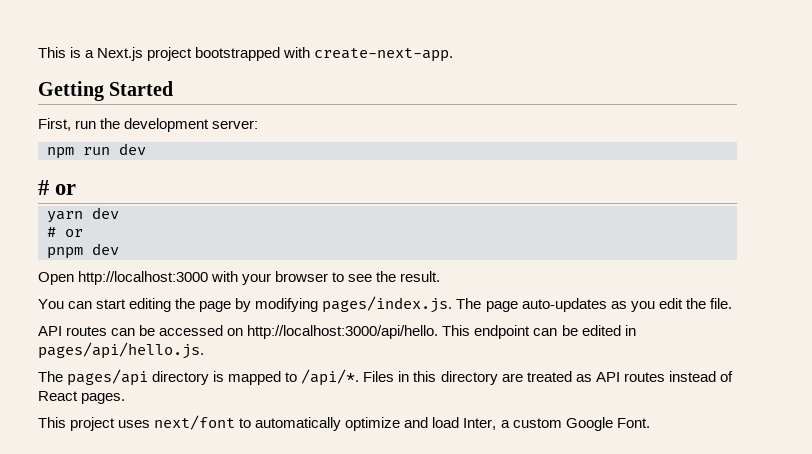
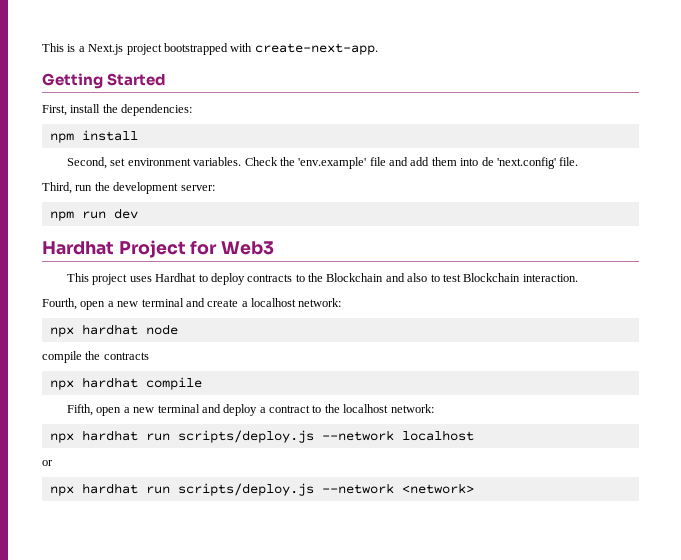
(71, 124) none -> [70,104,193,116] [49,130,138,143] [67,157,579,169] [42,182,72,194] install the dependencies: // npm install // Second, set environment variables. Check the 'env.example' file and add them into de 'next.config' file. // Third,
[38,180,77,195] [47,207,119,223] [47,227,83,237] [47,243,119,259] [38,271,441,285] [38,296,732,313] [38,325,636,339] [38,342,204,359] [38,369,733,386] [38,391,126,404] [38,415,650,431] # or // yarn dev // # or // pnpm dev // Open http://localhost:3000 with your browser to see the result. // You can start editing the page by modifying pages/index.js. The page auto-updates as you edit the file. // API routes can be accessed on http://localhost:3000/api/hello. This endpoint can be edited in pages/api/hello.js. // The pages/api directory is mapped to /api/*. Files in this directory are treated as API routes instead of React pages. // This project uses next/font to automatically optimize and load Inter, a custom Google Font. -> [42,240,275,258] [67,273,578,285] [42,298,342,310] [49,324,178,337] [42,351,149,363] [49,377,202,390] [67,404,434,416] [49,430,474,443] [42,460,53,466] [49,483,474,496] Hardhat Project for Web3 // This project uses Hardhat to deploy contracts to the Blockchain and also to test Blockchain interaction. // Fourth, open a new terminal and create a localhost network: // npx hardhat node // compile the contracts // npx hardhat compile // Fifth, open a new terminal and deploy a contract to the localhost network: // npx hardhat run scripts/deploy.js --network localhost // or // npx hardhat run scripts/deploy.js --network <network>

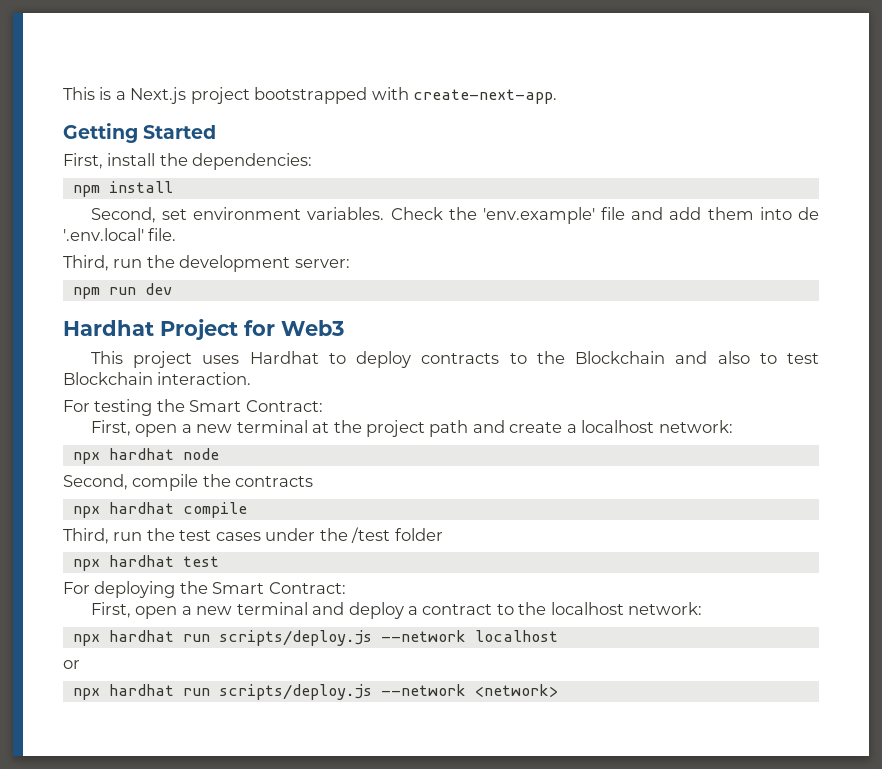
[496,157,556,169] 'next.config' -> [63,228,144,241] '.env.local'
[42,298,184,310] Fourth, open a new terminal -> [63,399,323,416] [90,420,469,437] For testing the Smart Contract: // First, open a new terminal at the project path
(178, 329) none -> [63,474,128,490] Second,
[67,404,94,416] Fifth, -> [63,527,443,544] [72,555,219,571] [63,581,346,598] [90,602,131,618] Third, run the test cases under the /test folder // npx hardhat test // For deploying the Smart Contract: // First,

